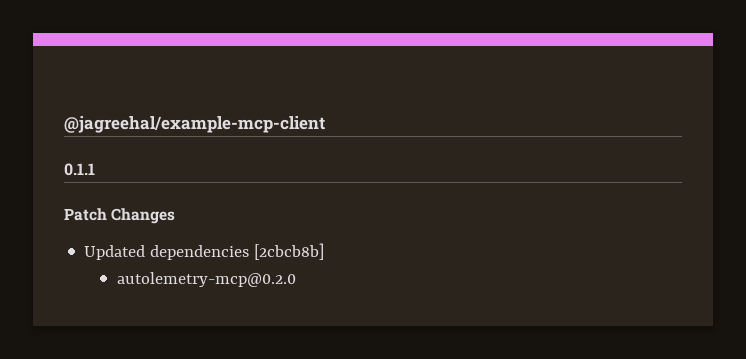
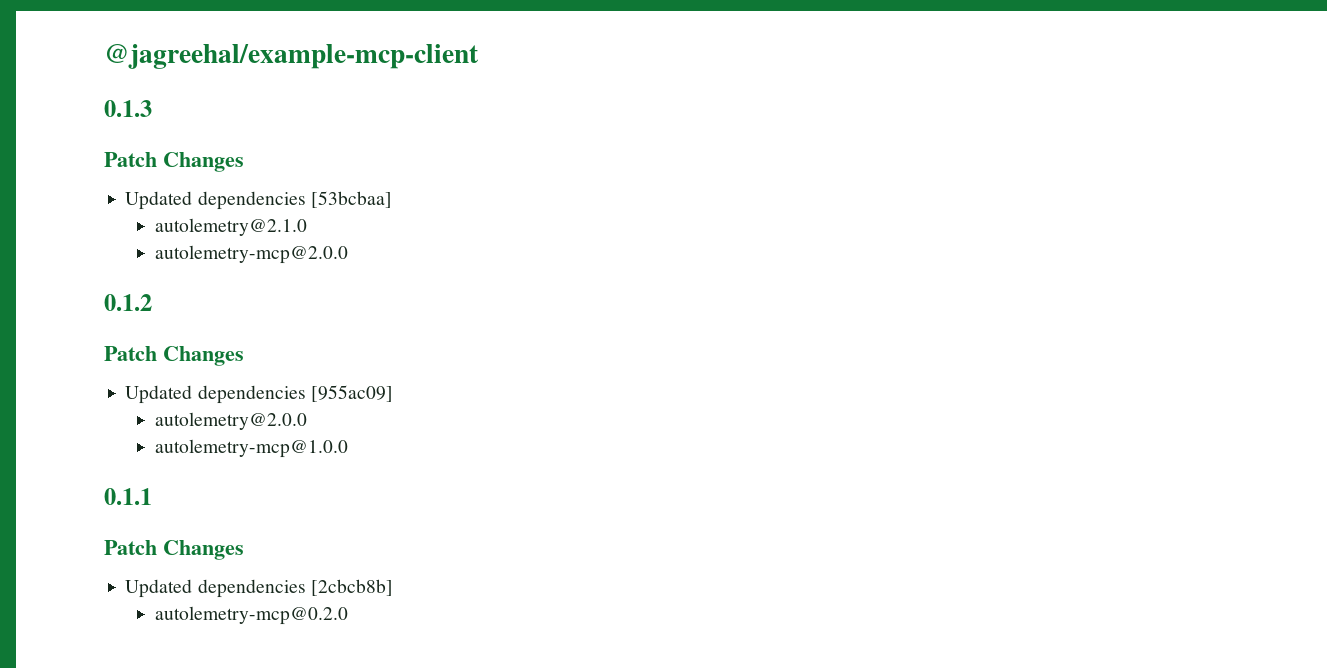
(325, 124) none -> [104,100,152,117] [104,152,244,172] [125,191,392,210] [154,218,307,236] [154,245,348,264] [104,294,152,311] [104,346,244,366] [125,385,393,404] [154,412,307,430] [154,439,348,458] // 0.1.3 // Patch Changes // Updated dependencies [53bcbaa] // autolemetry@2.1.0 // autolemetry-mcp@2.0.0 // 0.1.2 // Patch Changes // Updated dependencies [955ac09] // autolemetry@2.0.0 // autolemetry-mcp@1.0.0

